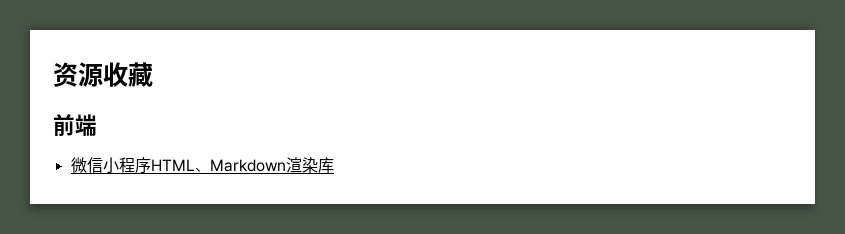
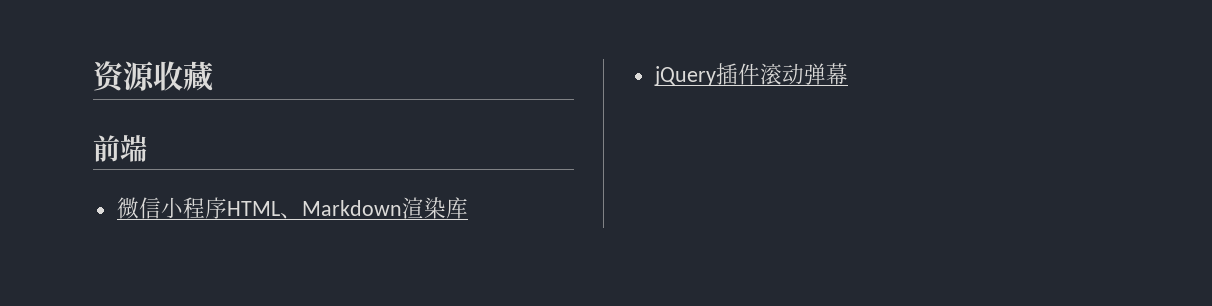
(334, 165) none -> [653,63,848,86] // jQuery插件滚动弹幕

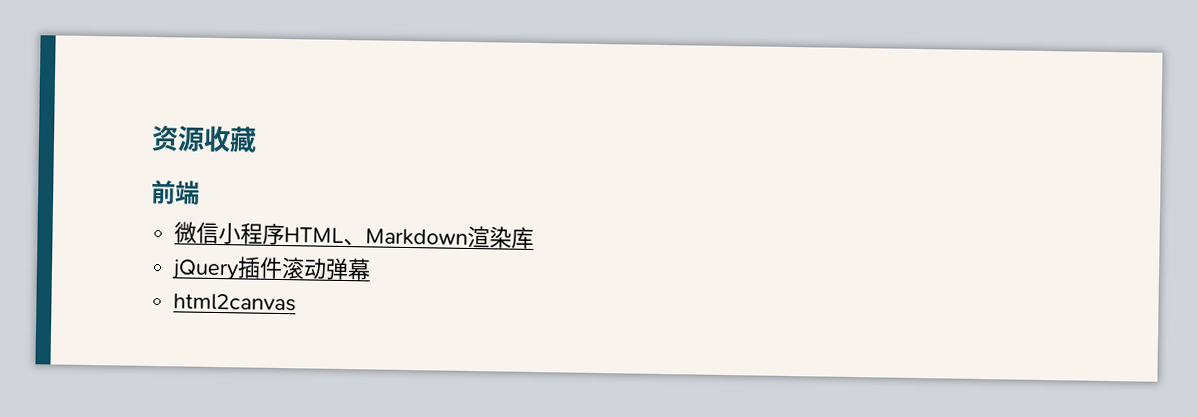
(848, 74) none -> [173,293,297,312] // html2canvas

